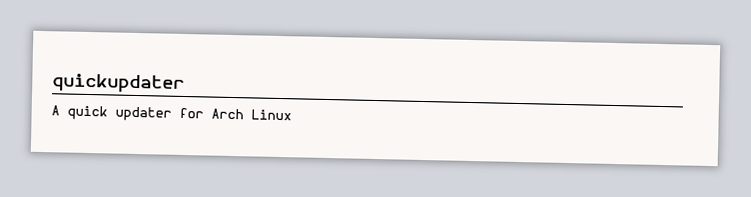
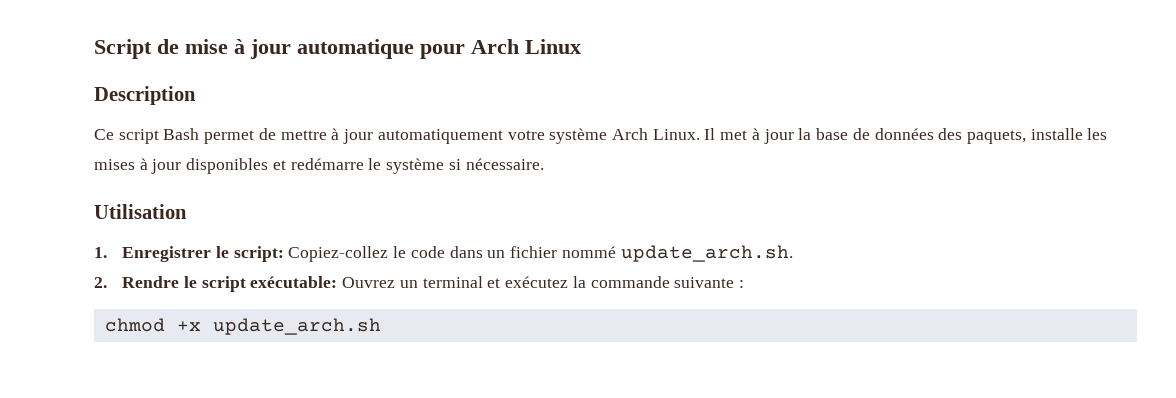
[52,73,185,94] [51,105,292,122] quickupdater // A quick updater for Arch Linux -> [94,39,581,59] [94,86,196,105] [94,128,1108,144] [94,158,544,174] [94,204,187,219] [94,245,793,262] [94,276,744,292] [104,318,381,335] Script de mise à jour automatique pour Arch Linux // Description // Ce script Bash permet de mettre à jour automatiquement votre système Arch Linux. Il met à jour la base de données des paquets, installe les mises à jour disponibles et redémarre le système si nécessaire. // Utilisation // 1. Enregistrer le script: Copiez-collez le code dans un fichier nommé update_arch.sh. // 2. Rendre le script exécutable: Ouvrez un terminal et exécutez la commande suivante : // chmod +x update_arch.sh

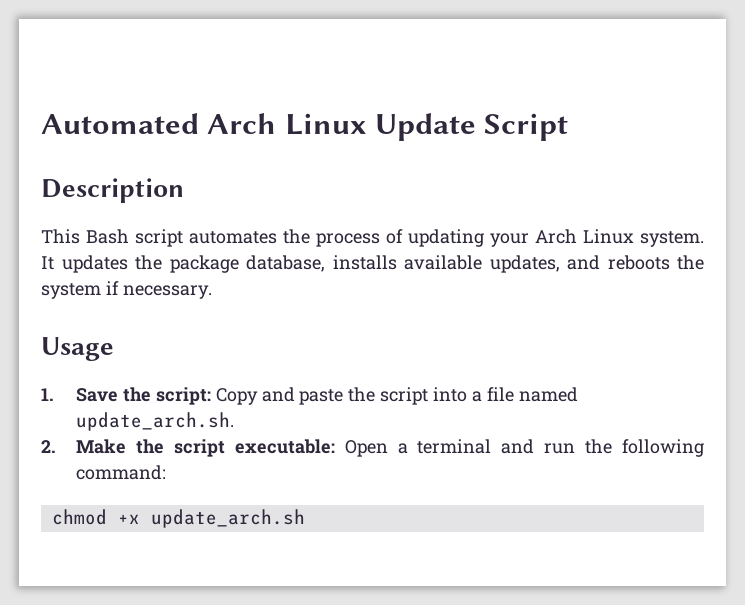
[94,39,581,59] Script de mise à jour automatique pour Arch Linux -> [41,113,569,141] Automated Arch Linux Update Script
[94,128,1108,144] [94,158,544,174] [94,204,187,219] [94,245,793,262] [94,276,744,292] Ce script Bash permet de mettre à jour automatiquement votre système Arch Linux. Il met à jour la base de données des paquets, installe les mises à jour disponibles et redémarre le système si nécessaire. // Utilisation // 1. Enregistrer le script: Copiez-collez le code dans un fichier nommé update_arch.sh. // 2. Rendre le script exécutable: Ouvrez un terminal et exécutez la commande suivante : -> [41,229,704,247] [41,255,704,273] [41,281,212,299] [41,337,114,361] [41,387,578,405] [76,412,235,431] [41,439,704,457] [76,465,167,480] This Bash script automates the process of updating your Arch Linux system. It updates the package database, installs available updates, and reboots the system if necessary. // Usage // 1. Save the script: Copy and paste the script into a file named update_arch.sh. // 2. Make the script executable: Open a terminal and run the following command:

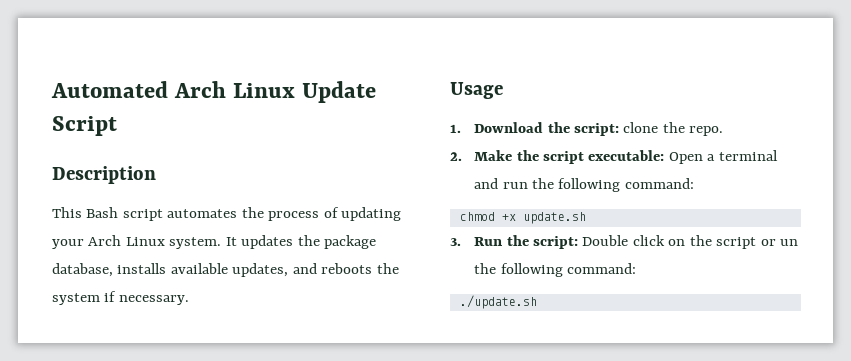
[76,387,578,405] [76,412,235,431] Save the script: Copy and paste the script into a file named update_arch.sh. -> [474,122,724,136] Download the script: clone the repo.
[150,509,305,528] update_arch.sh -> [522,212,586,224] [450,235,799,249] [474,263,636,277] [459,295,537,309] update.sh // 3. Run the script: Double click on the script or un the following command: // ./update.sh

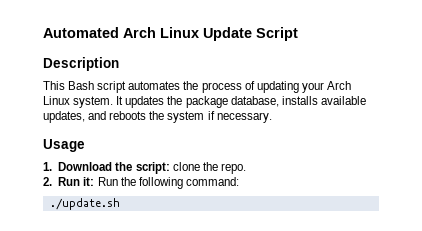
[474,150,778,164] [474,178,694,192] [459,212,586,224] [450,235,799,249] Make the script executable: Open a terminal and run the following command: // chmod +x update.sh // 3. Run the script: Double click on the script or un -> [58,177,118,186] Run it: Run

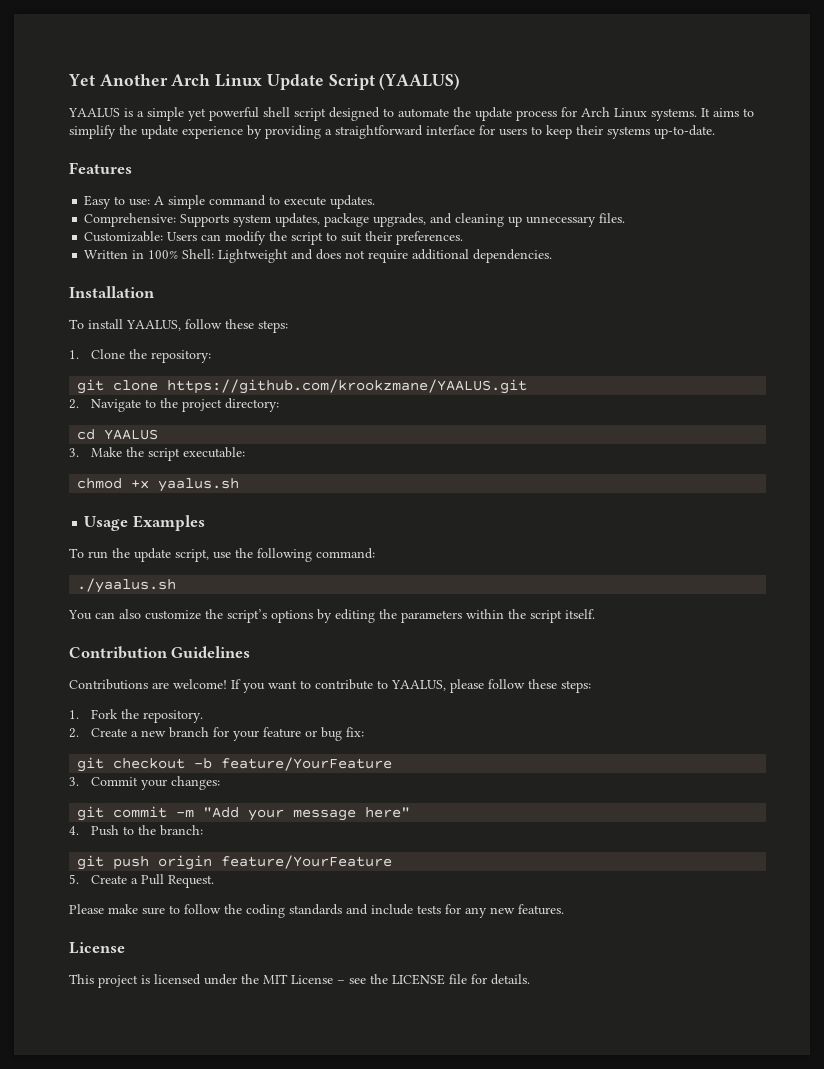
[43,27,119,38] Automated -> [68,74,168,86] Yet Another
[43,57,119,71] [43,81,351,93] [43,96,366,108] [43,111,272,123] [43,139,85,152] [43,162,246,174] [43,177,239,189] [49,198,120,210] // Description // This Bash script automates the process of updating your Arch Linux system. It updates the package database, installs available updates, and reboots the system if necessary. // Usage // 1. Download the script: clone the repo. // 2. Run it: Run the following command: // ./update.sh -> [379,73,461,90] [68,107,754,121] [69,125,715,139] [69,162,132,174] [84,195,376,209] [84,213,626,227] [84,231,464,245] [84,249,553,263] [69,286,155,298] [69,319,288,333] [69,349,212,363] [77,379,528,394] [69,398,280,412] [77,429,159,440] [69,447,246,461] [77,478,240,492] [84,515,205,531] [69,548,375,562] [77,578,177,593] [68,609,595,623] [69,646,251,659] [69,679,591,693] [69,709,204,723] [69,727,365,741] [77,757,393,772] [69,776,221,790] [77,806,411,821] [69,825,204,836] [77,855,393,870] [69,874,215,888] [69,904,564,918] [69,942,125,954] [69,974,530,988] (YAALUS) // YAALUS is a simple yet powerful shell script designed to automate the update process for Arch Linux systems. It aims to simplify the update experience by providing a straightforward interface for users to keep their systems up-to-date. // Features // Easy to use: A simple command to execute updates. // Comprehensive: Supports system updates, package upgrades, and cleaning up unnecessary files. // Customizable: Users can modify the script to suit their preferences. // Written in 100% Shell: Lightweight and does not require additional dependencies. // Installation // To install YAALUS, follow these steps: // 1. Clone the repository: // git clone https://github.com/krookzmane/YAALUS.git // 2. Navigate to the project directory: // cd YAALUS // 3. Make the script executable: // chmod +x yaalus.sh // Usage Examples // To run the update script, use the following command: // ./yaalus.sh // You can also customize the script’s options by editing the parameters within the script itself. // Contribution Guidelines // Contributions are welcome! If you want to contribute to YAALUS, please follow these steps: // 1. Fork the repository. // 2. Create a new branch for your feature or bug fix: // git checkout -b feature/YourFeature // 3. Commit your changes: // git commit -m "Add your message here" // 4. Push to the branch: // git push origin feature/YourFeature // 5. Create a Pull Request. // Please make sure to follow the coding standards and include tests for any new features. // License // This project is licensed under the MIT License – see the LICENSE file for details.

